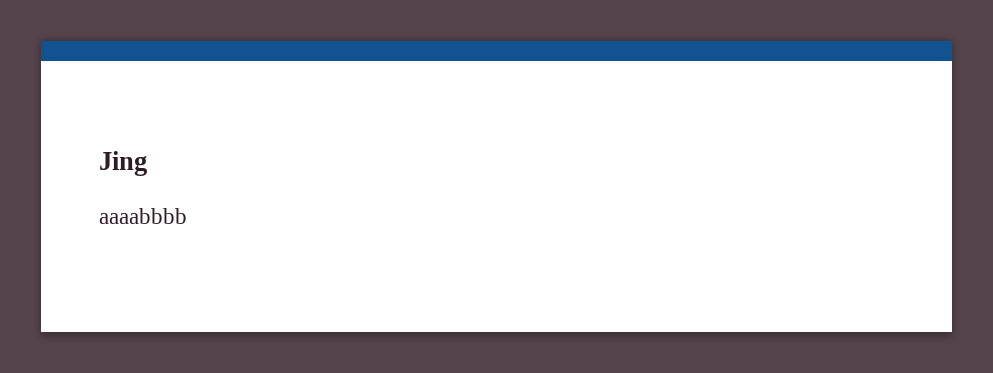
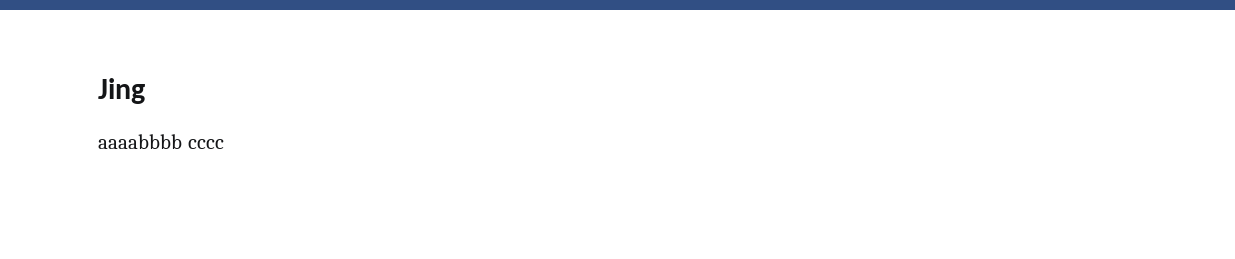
(187, 216) none -> [187,139,224,149] cccc

